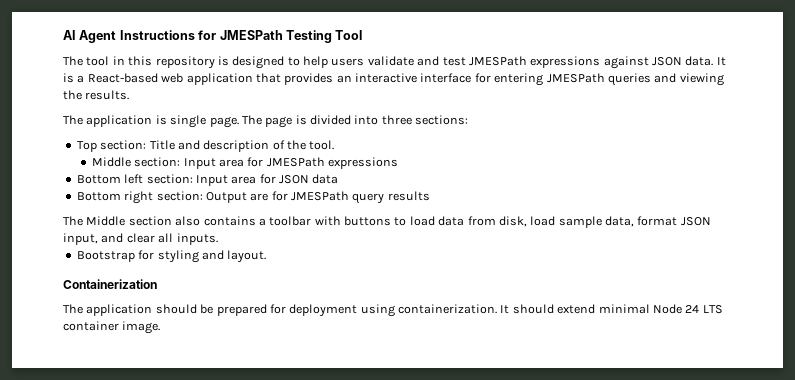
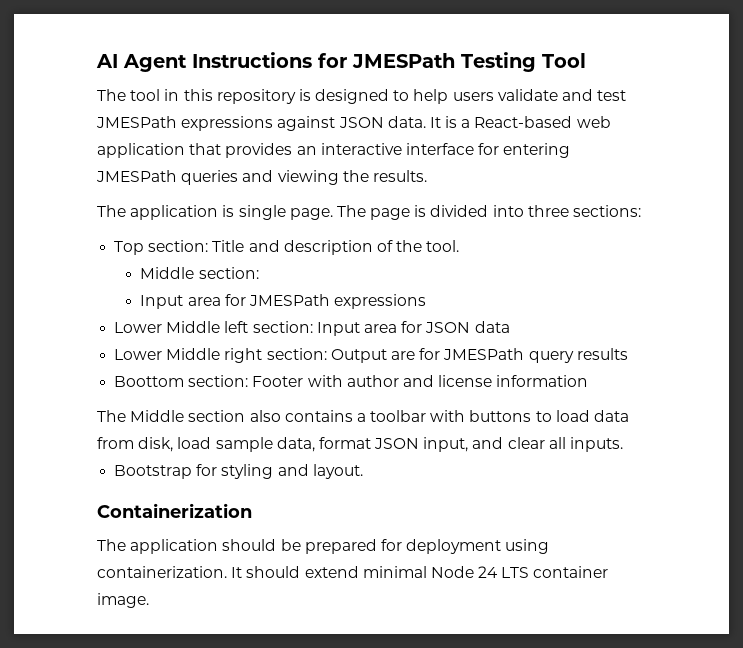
(181, 162) none -> (259, 273) //
[76,175,121,184] Bottom -> [114,321,221,333] Lower Middle
[76,192,121,201] Bottom -> [114,348,221,360] Lower Middle
(430, 196) none -> [114,375,589,387] // Boottom section: Footer with author and license information

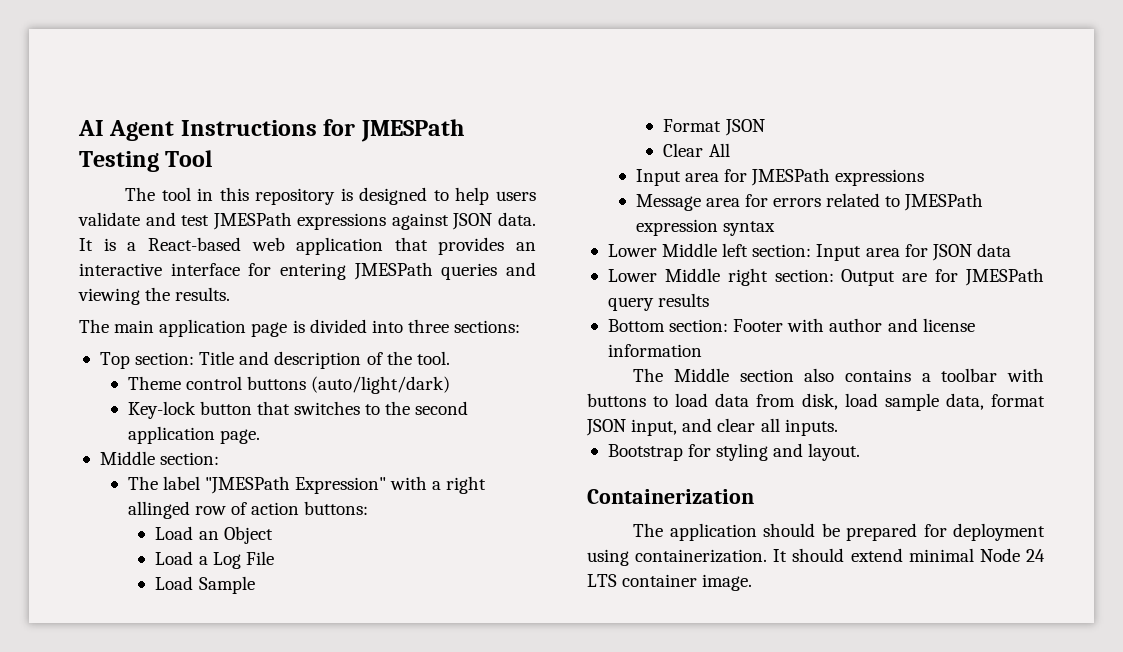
[130,205,366,220] application is single page. The -> [114,319,247,337] main application
[140,267,259,279] Middle section: -> [127,376,451,394] [127,401,469,419] [127,426,260,444] [99,451,220,465] [127,476,487,494] [127,501,369,519] [155,526,273,544] [155,551,274,569] [155,576,255,594] [663,119,765,136] [663,143,730,157] Theme control buttons (auto/light/dark) // Key-lock button that switches to the second application page. // Middle section: // The label "JMESPath Expression" with a right allinged row of action buttons: // Load an Object // Load a Log File // Load Sample // Format JSON // Clear All
(427, 301) none -> [635,193,984,211] [635,219,775,236] // Message area for errors related to JMESPath expression syntax
[114,376,185,387] Boottom -> [607,319,665,332] Bottom

